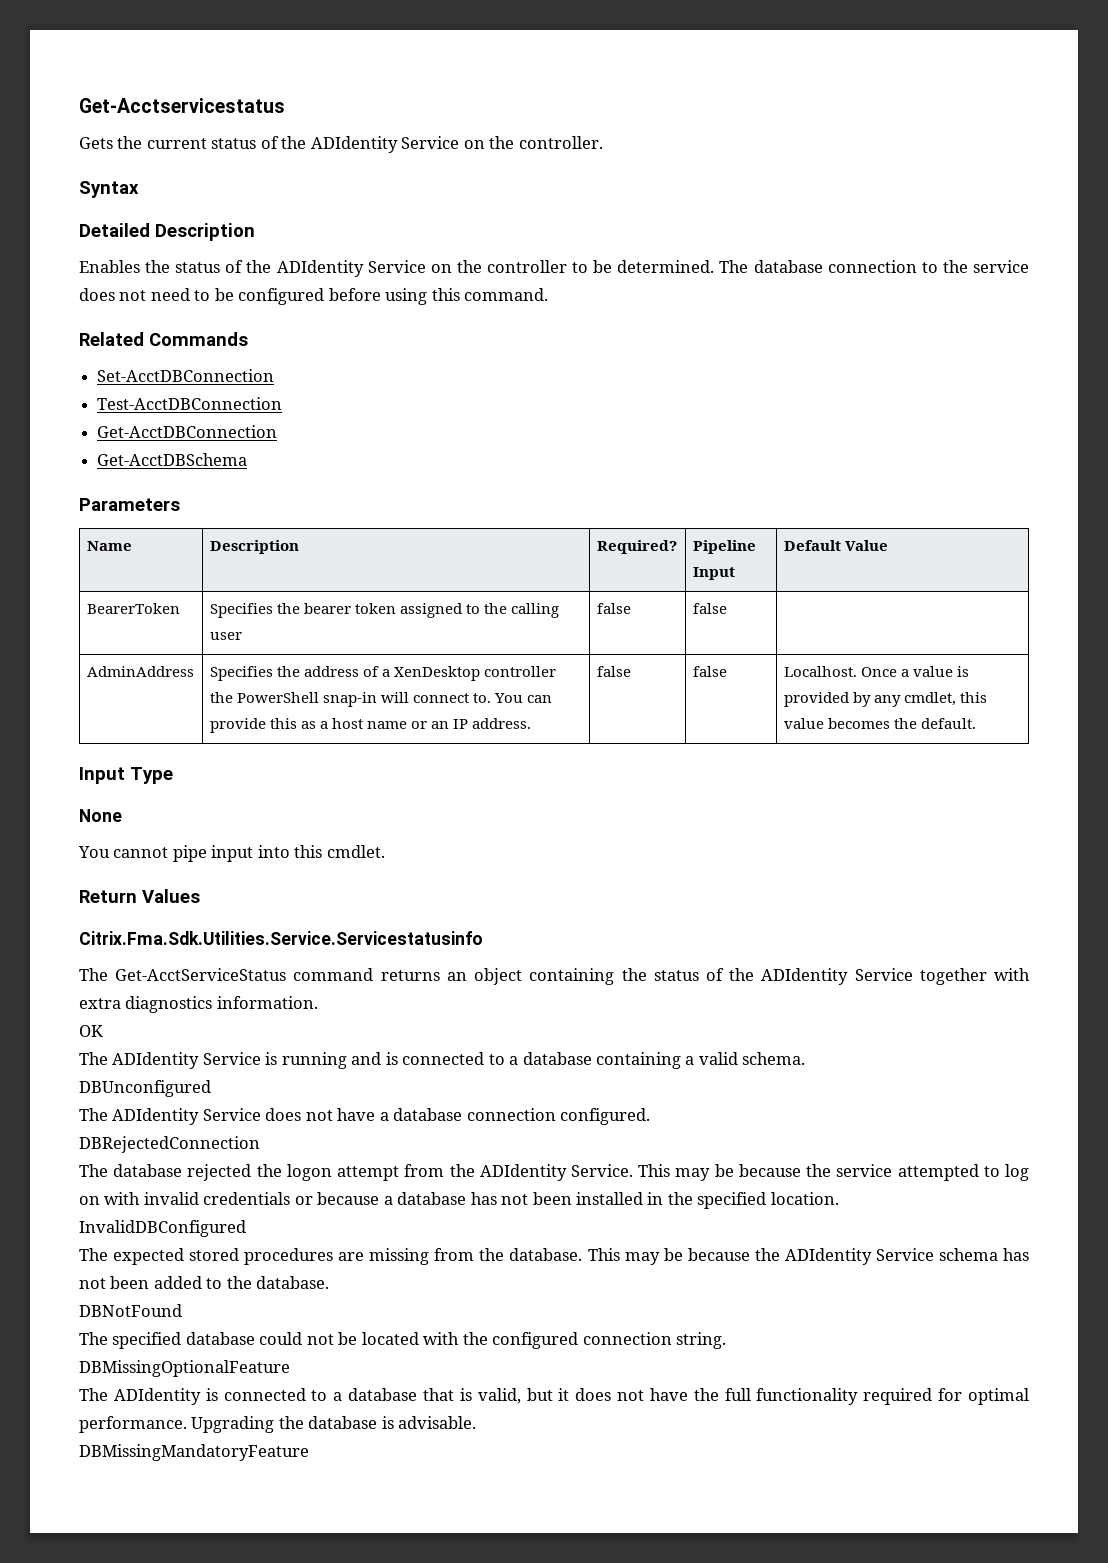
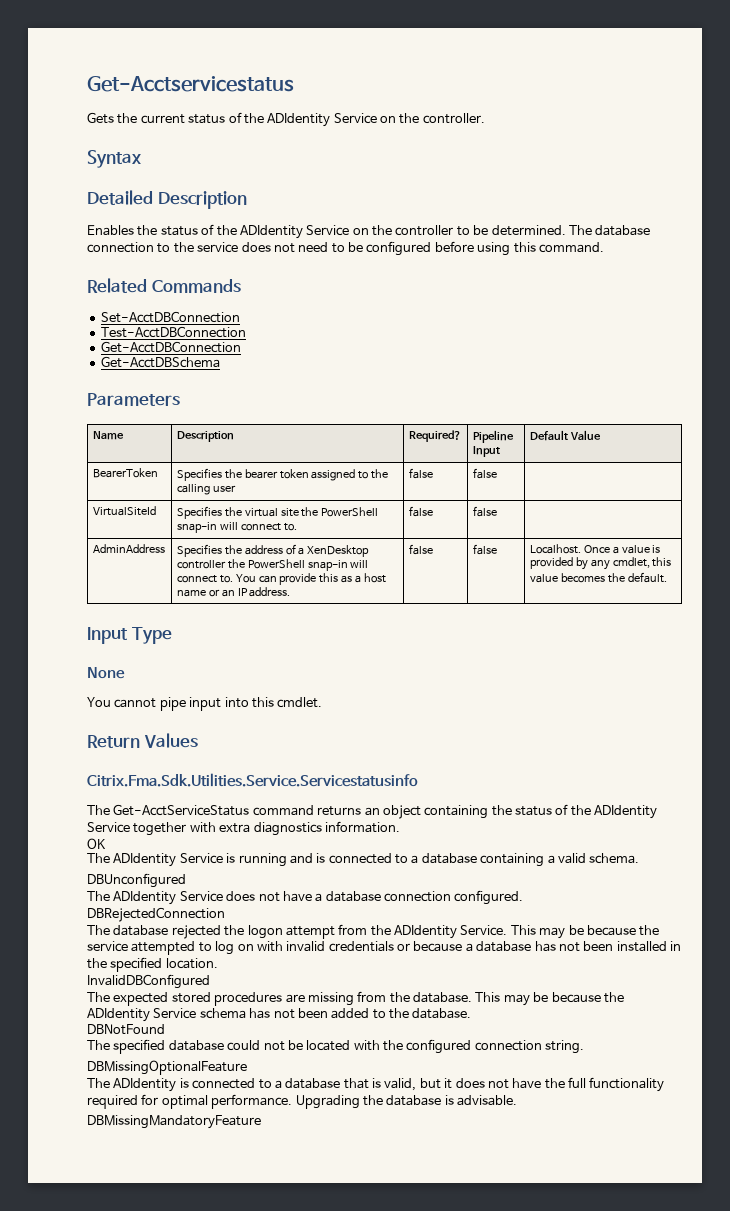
(727, 608) none -> [92,506,156,516] [176,506,379,519] [176,522,297,533] [408,506,433,517] [472,506,497,517] // VirtualSiteId | Specifies the virtual site the PowerShell snap-in will connect to. | false | false |

